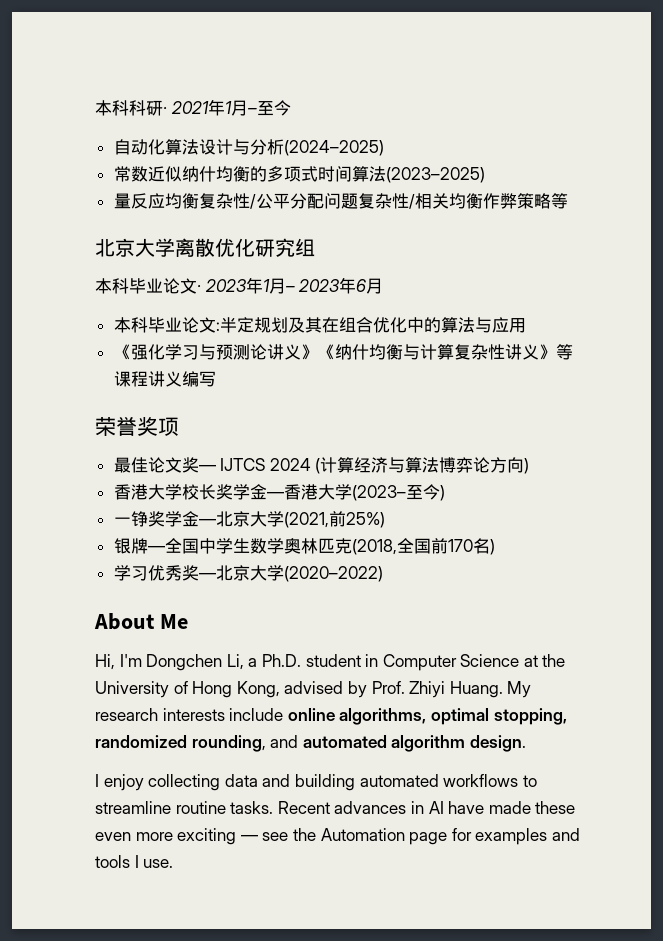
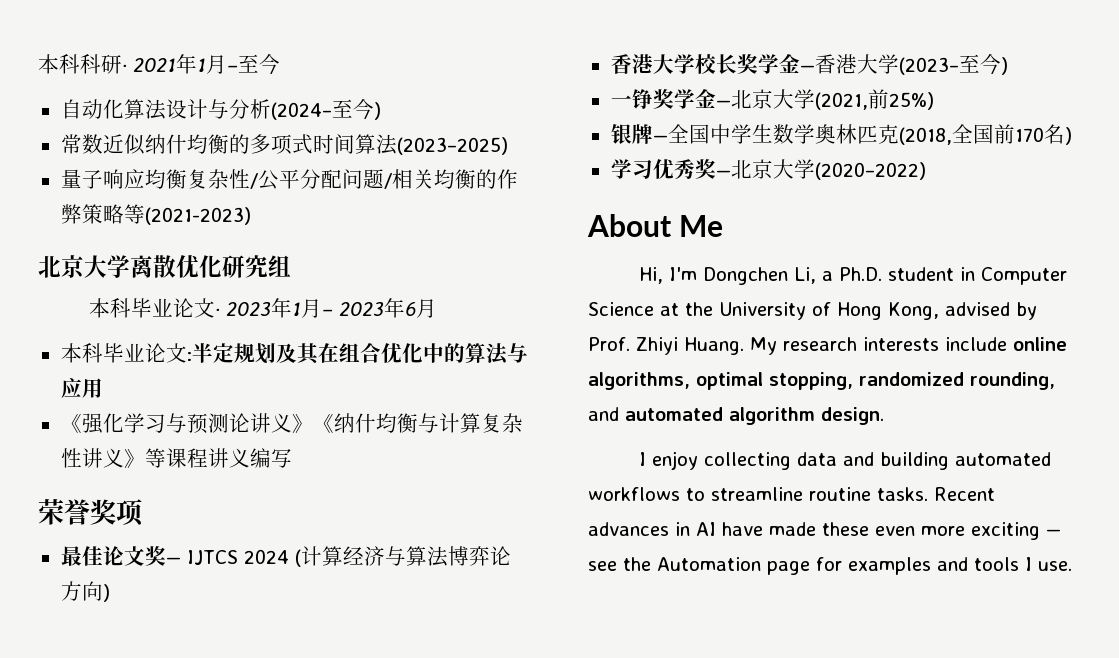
[283,140,384,156] (2024–2025) -> [270,99,381,120] (2024–至今)
[130,193,148,209] 反 -> [81,169,124,189] 子响
[357,193,409,209] 复杂性 -> (384, 179) none
(483, 201) none -> [475,169,497,189] 的
(568, 201) none -> [144,207,251,225] (2021-2023)

